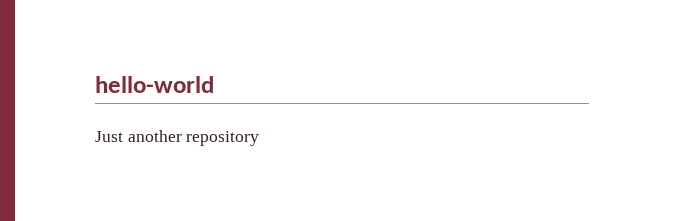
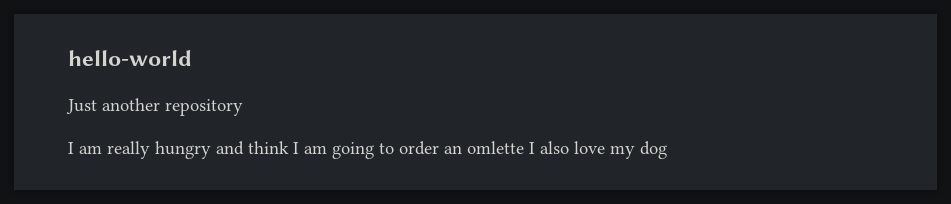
(260, 138) none -> [68,141,667,159] // I am really hungry and think I am going to order an omlette I also love my dog

